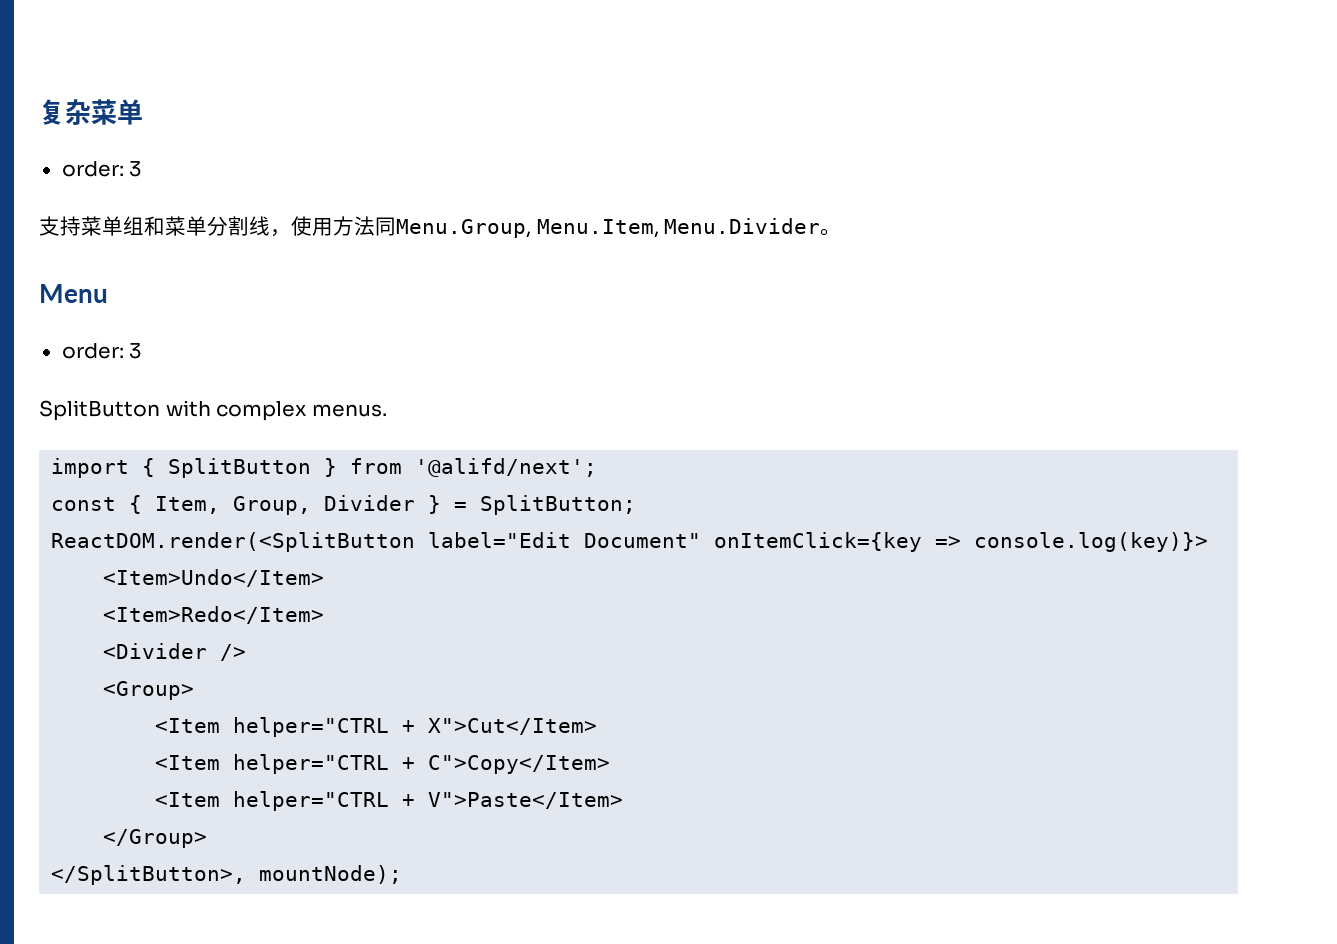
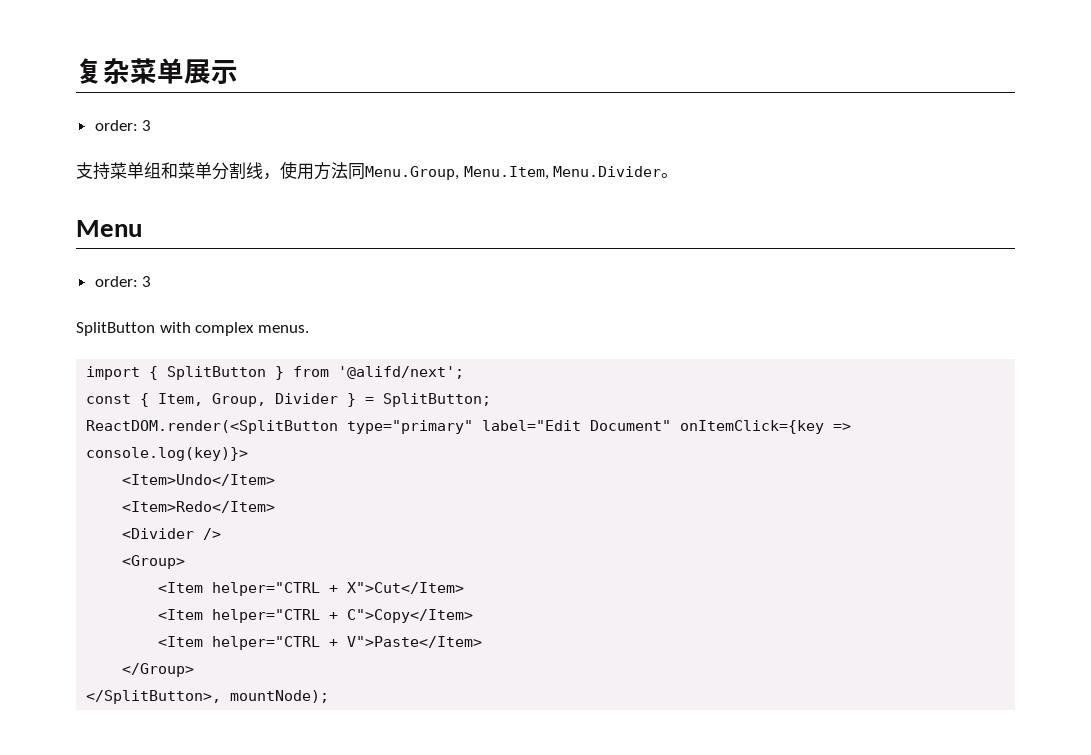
(143, 112) none -> [184,59,238,84] 展示
(416, 542) none -> [347,420,474,434] type="primary"

